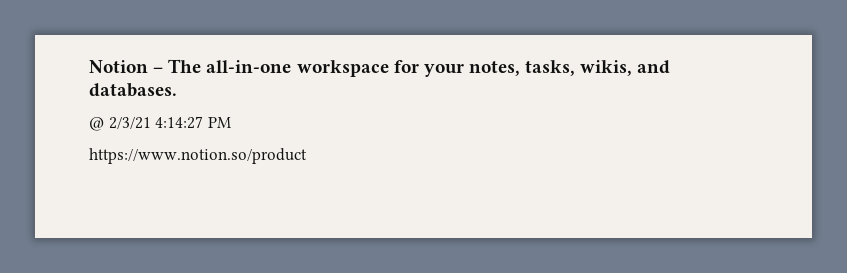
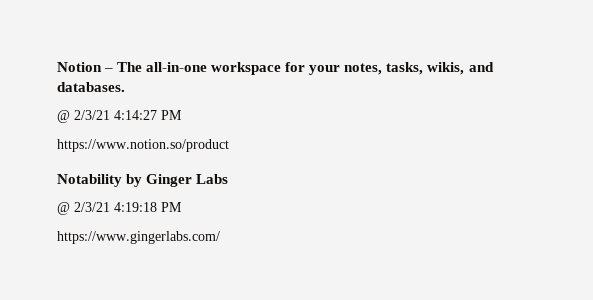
(307, 156) none -> [57,174,229,187] [57,202,182,215] [57,231,220,244] // Notability by Ginger Labs // @ 2/3/21 4:19:18 PM // https://www.gingerlabs.com/

